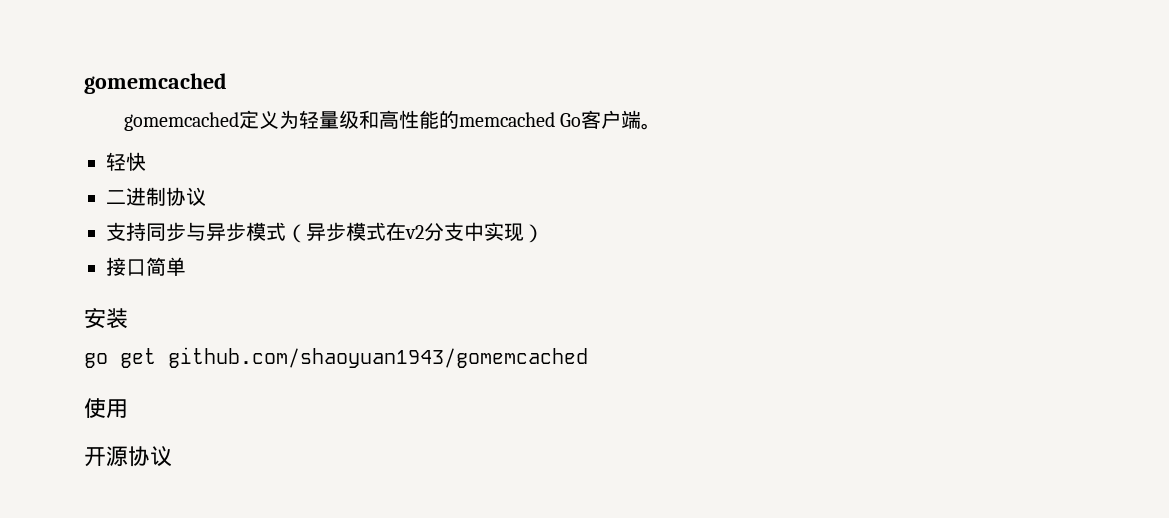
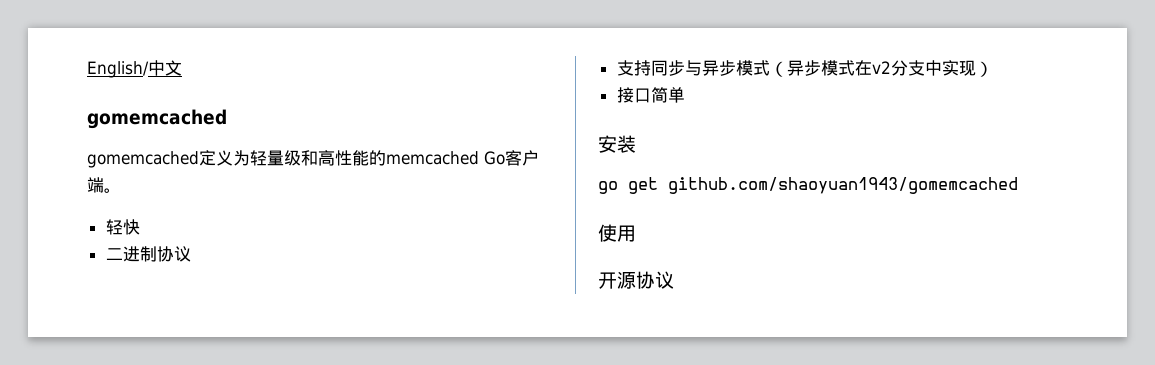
(84, 83) none -> [87,60,182,78] English/中文 //

